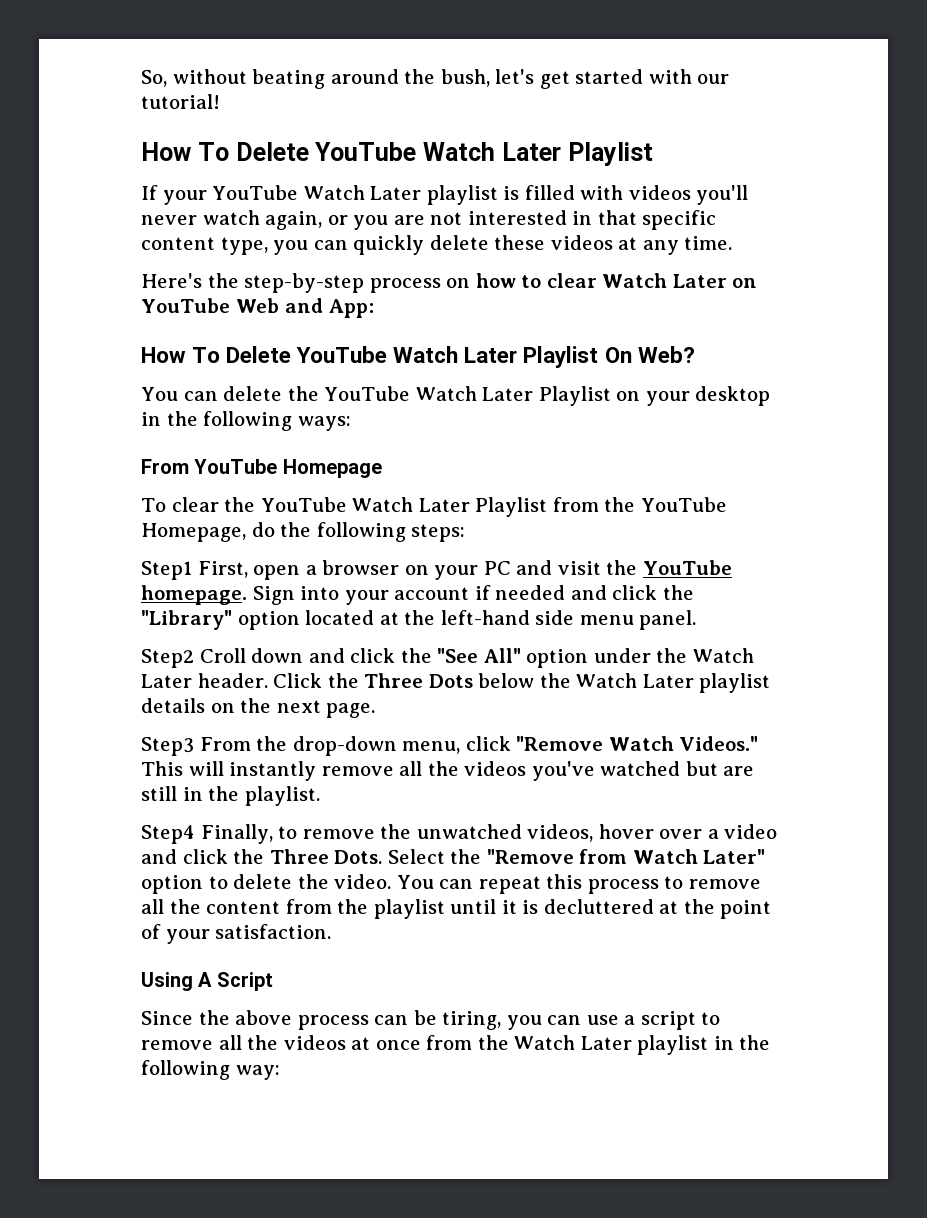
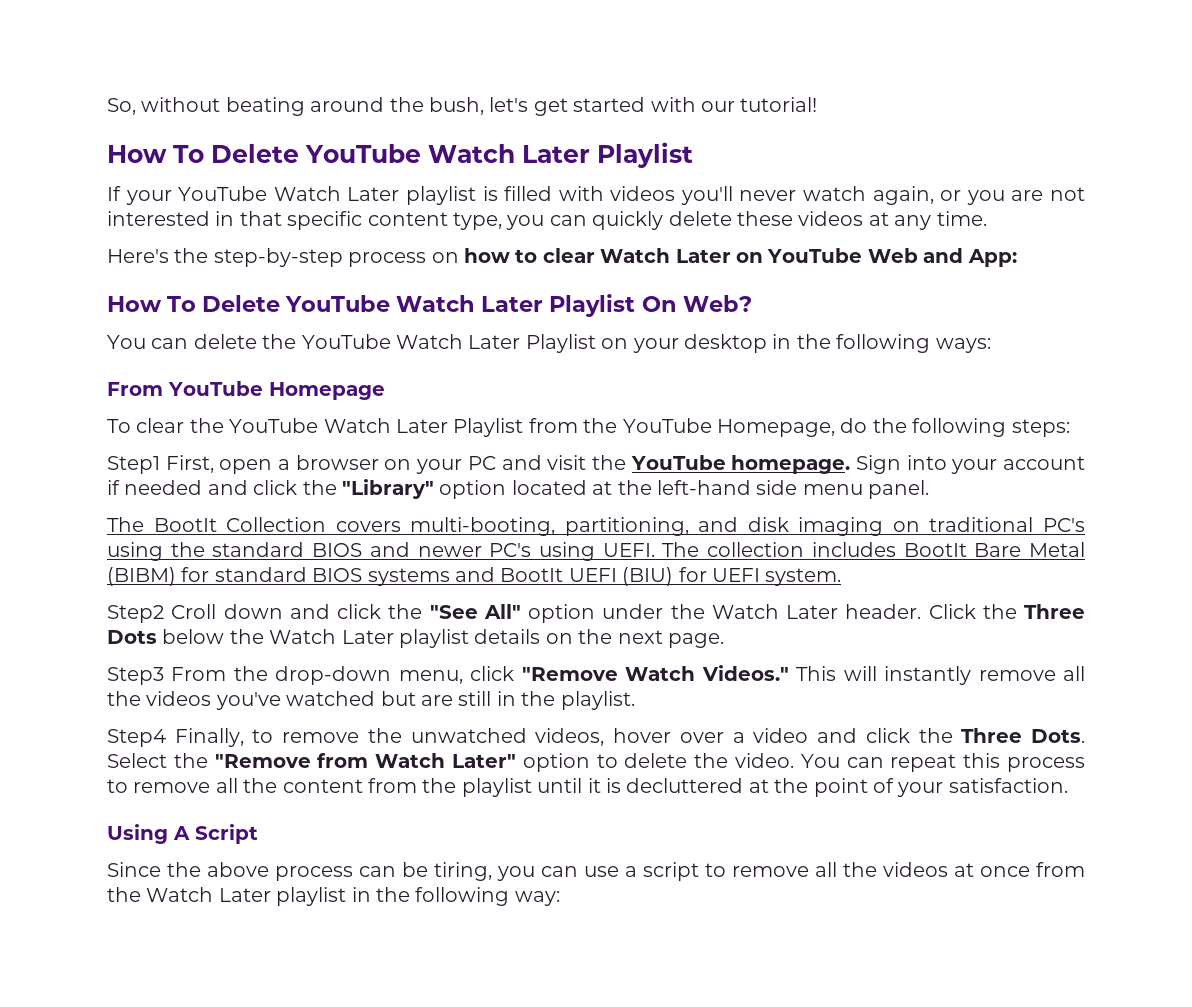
(697, 620) none -> [107,517,1085,536] [107,542,1085,561] [107,567,842,586] // The BootIt Collection covers multi-booting, partitioning, and disk imaging on traditional PC's using the standard BIOS and newer PC's using UEFI. The collection includes BootIt Bare Metal (BIBM) for standard BIOS systems and BootIt UEFI (BIU) for UEFI system.

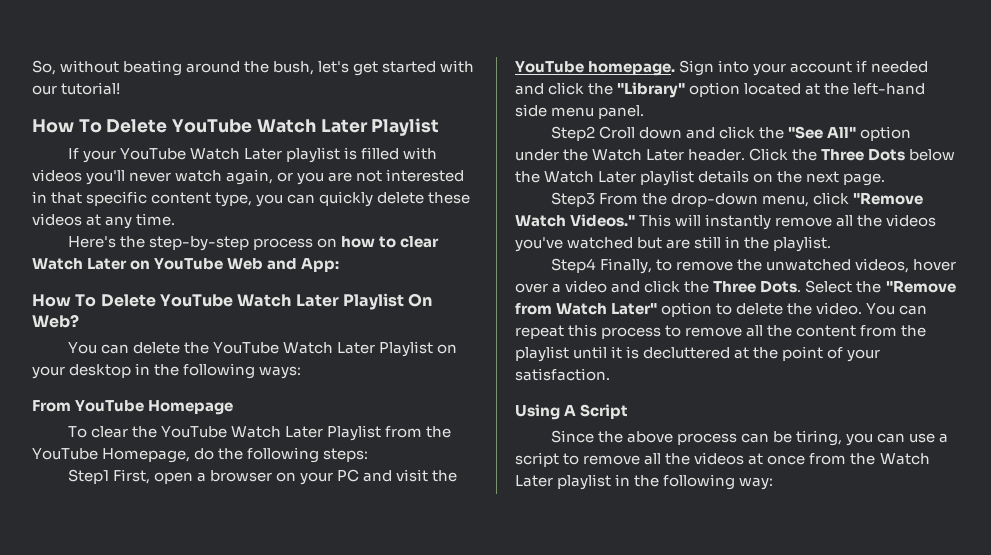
[107,517,1085,536] [107,542,1085,561] [107,567,842,586] // The BootIt Collection covers multi-booting, partitioning, and disk imaging on traditional PC's using the standard BIOS and newer PC's using UEFI. The collection includes BootIt Bare Metal (BIBM) for standard BIOS systems and BootIt UEFI (BIU) for UEFI system. -> (645, 112) none

